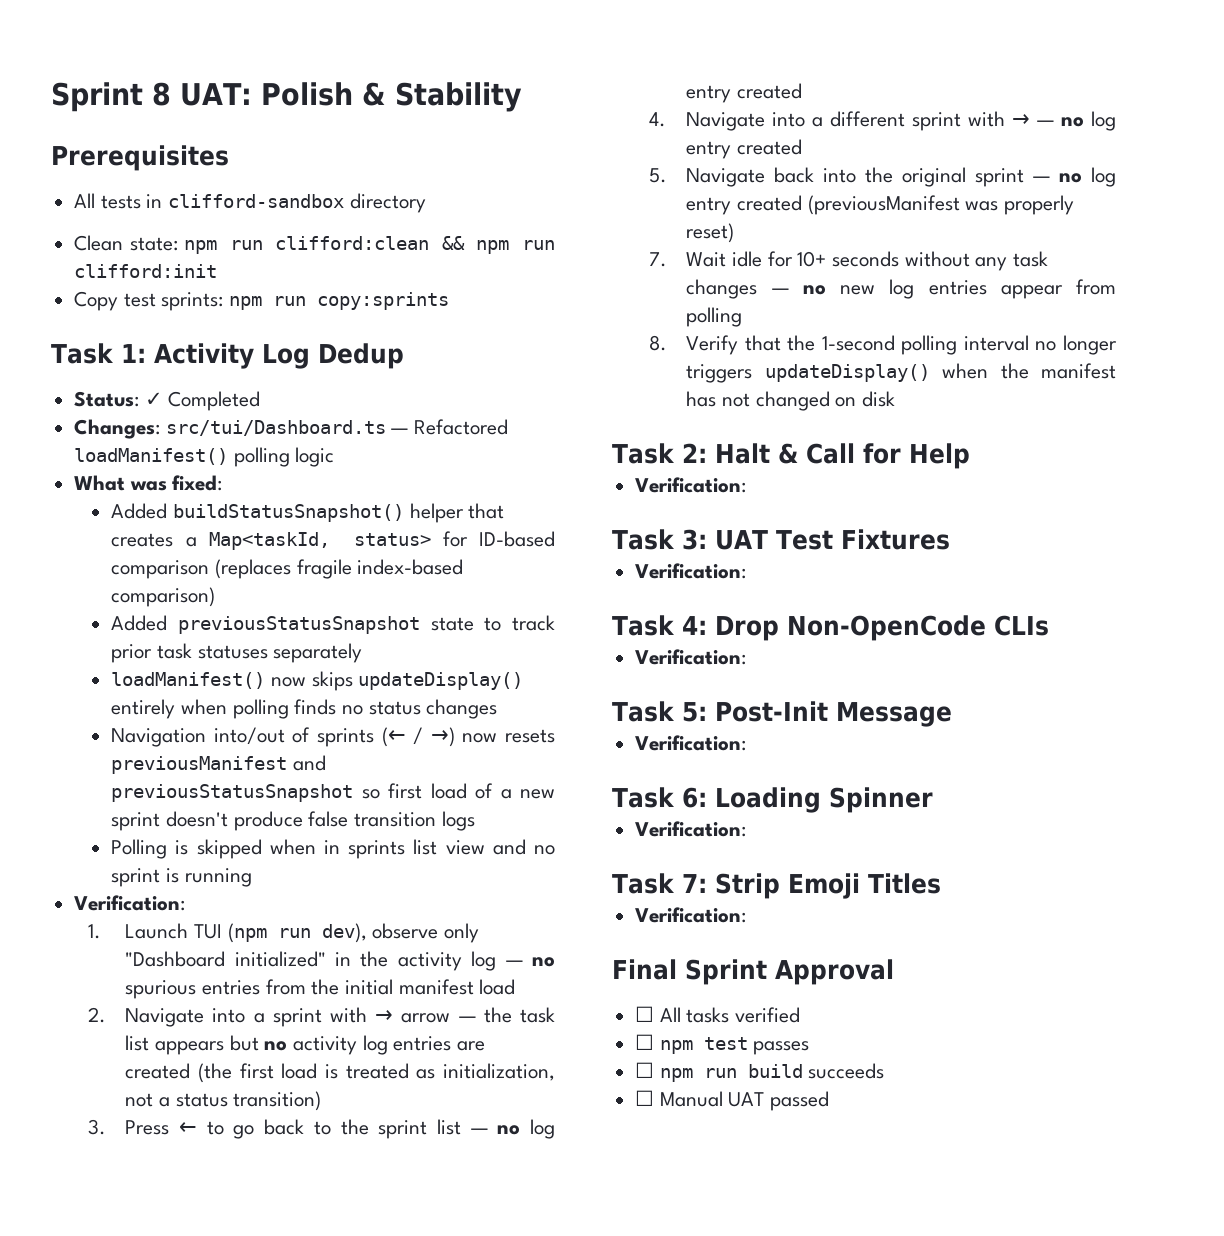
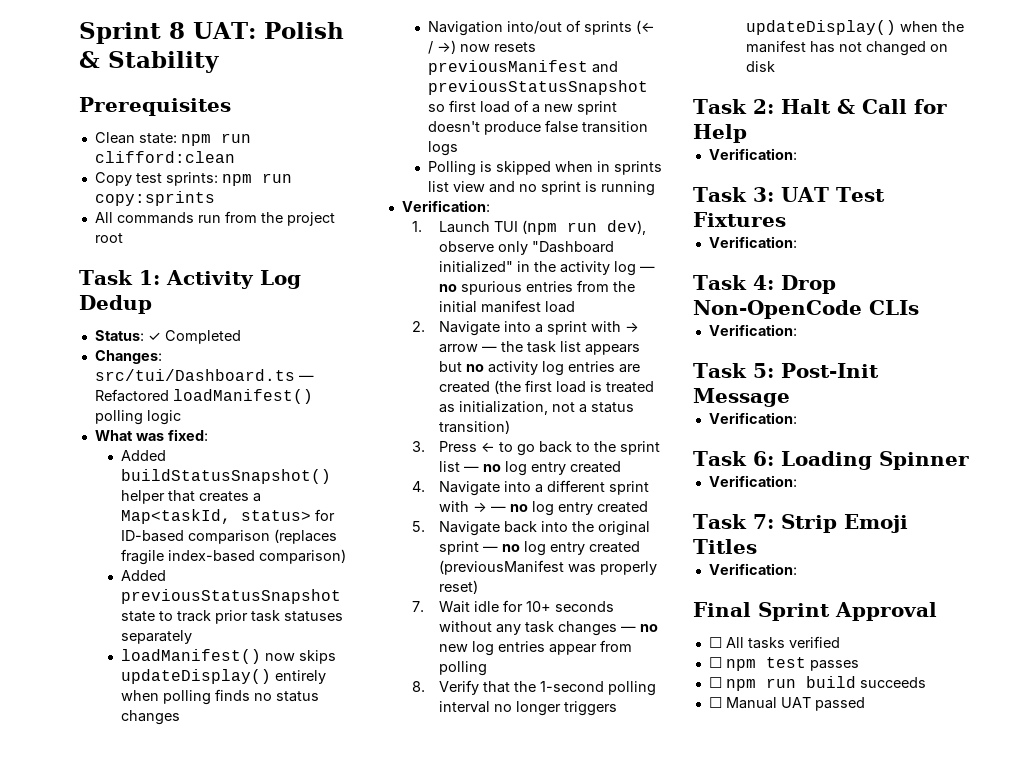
[74,193,426,213] // All tests in clifford-sandbox directory -> (231, 106) none
[441,236,555,254] [74,264,218,278] && npm run clifford:init -> (235, 157) none
(450, 301) none -> [94,211,335,226] [94,233,123,243] // All commands run from the project root

